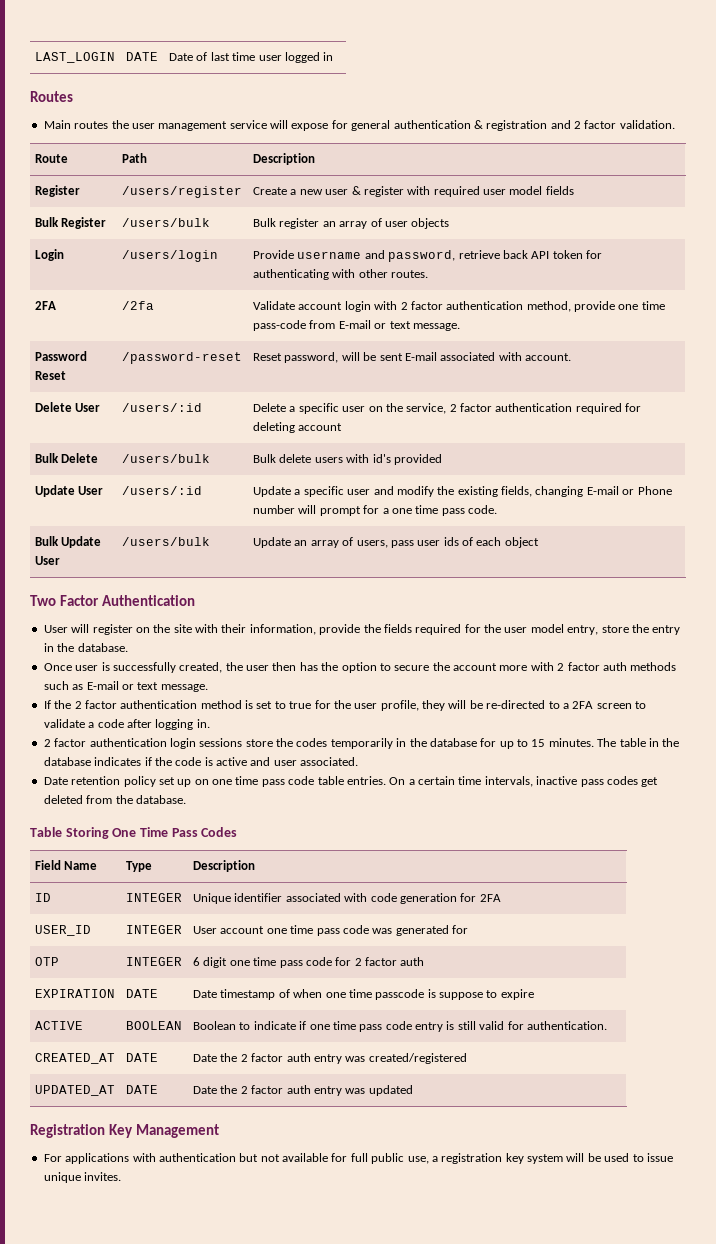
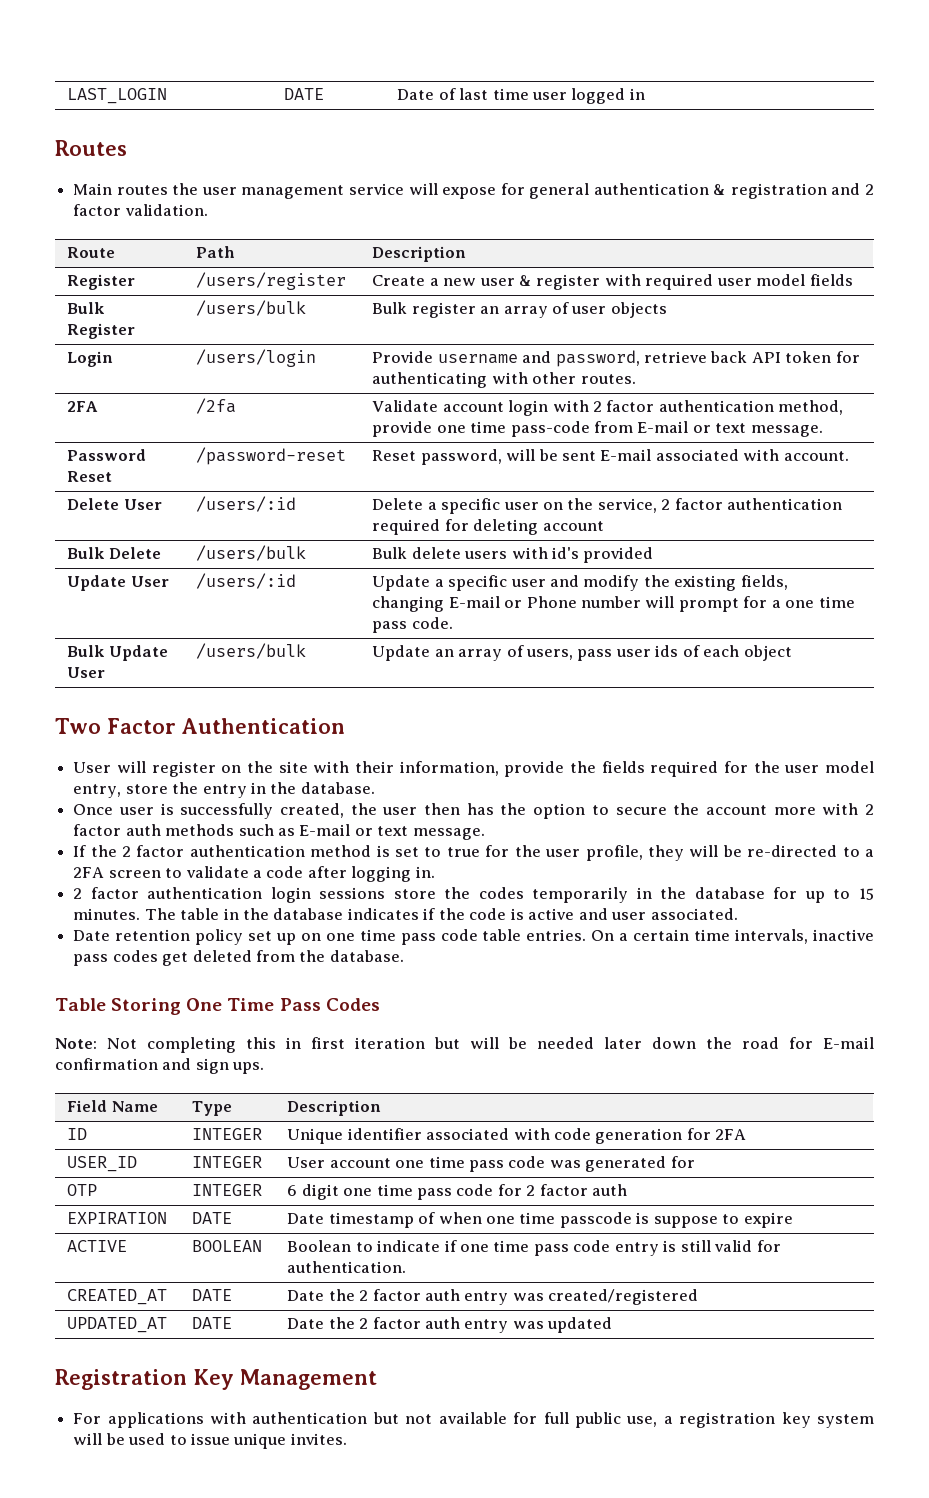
(238, 832) none -> [55,1037,874,1053] [55,1058,265,1074] // Note: Not completing this in first iteration but will be needed later down the road for E-mail confirmation and sign ups.

